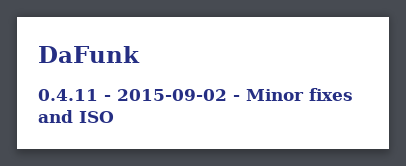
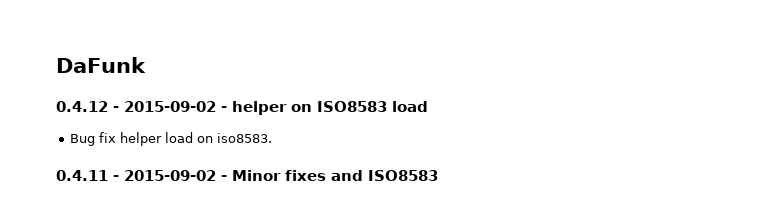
(140, 54) none -> [56,101,428,115] [70,132,273,146] // 0.4.12 - 2015-09-02 - helper on ISO8583 load // Bug fix helper load on iso8583.
[79,111,114,123] ISO -> [368,170,438,181] ISO8583

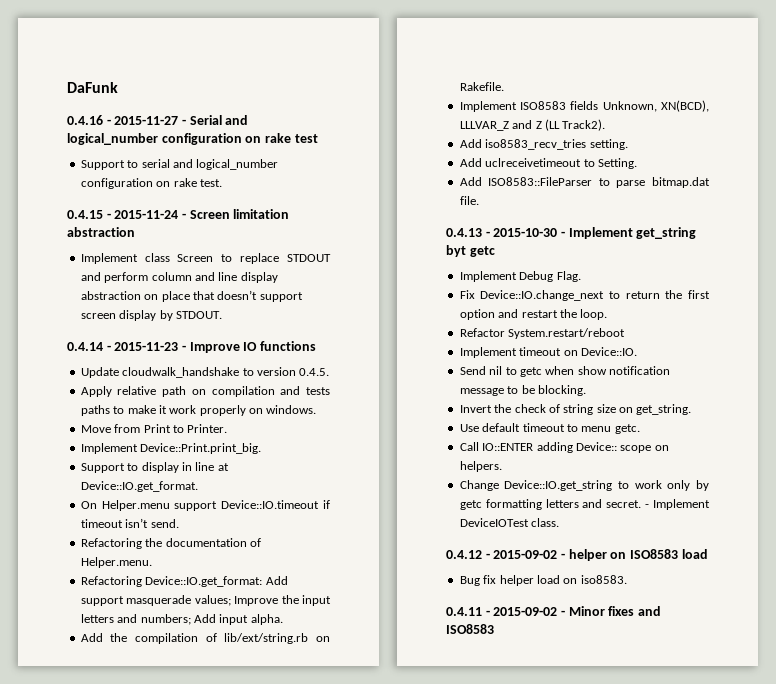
(146, 65) none -> [67,115,249,125] [67,133,318,145] [80,159,279,170] [80,178,222,189] [67,209,290,219] [67,227,135,237] [80,253,331,264] [80,272,278,283] [80,290,303,302] [80,310,222,321] [67,341,316,353] [80,367,330,378] [80,386,330,397] [80,405,317,416] [80,424,228,433] [80,443,262,454] [80,462,229,473] [80,481,198,492] [80,500,330,511] [80,518,179,528] [80,538,261,549] [80,557,152,568] [80,576,288,587] [80,595,331,606] [80,614,283,625] [80,633,330,644] [459,82,504,91] [459,100,709,112] [459,119,606,131] [459,139,628,150] [459,158,637,169] [459,177,710,188] [459,196,479,205] [446,227,697,239] [446,245,495,257] [459,271,581,282] [459,290,710,301] [459,309,608,320] [459,328,626,339] [459,347,637,358] [459,366,670,377] [459,385,586,396] [459,404,692,415] [459,423,640,434] [459,442,669,453] [459,461,502,472] [459,480,709,491] [459,499,710,510] [459,518,560,527] // 0.4.16 - 2015-11-27 - Serial and logical_number configuration on rake test // Support to serial and logical_number configuration on rake test. // 0.4.15 - 2015-11-24 - Screen limitation abstraction // Implement class Screen to replace STDOUT and perform column and line display abstraction on place that doesn’t support screen display by STDOUT. // 0.4.14 - 2015-11-23 - Improve IO functions // Update cloudwalk_handshake to version 0.4.5. // Apply relative path on compilation and tests paths to make it work properly on windows. // Move from Print to Printer. // Implement Device::Print.print_big. // Support to display in line at Device::IO.get_format. // On Helper.menu support Device::IO.timeout if timeout isn’t send. // Refactoring the documentation of Helper.menu. // Refactoring Device::IO.get_format: Add support masquerade values; Improve the input letters and numbers; Add input alpha. // Add the compilation of lib/ext/string.rb on Rakefile. // Implement ISO8583 fields Unknown, XN(BCD), LLLVAR_Z and Z (LL Track2). // Add iso8583_recv_tries setting. // Add uclreceivetimeout to Setting. // Add ISO8583::FileParser to parse bitmap.dat file. // 0.4.13 - 2015-10-30 - Implement get_string byt getc // Implement Debug Flag. // Fix Device::IO.change_next to return the first option and restart the loop. // Refactor System.restart/reboot // Implement timeout on Device::IO. // Send nil to getc when show notification message to be blocking. // Invert the check of string size on get_string. // Use default timeout to menu getc. // Call IO::ENTER adding Device:: scope on helpers. // Change Device::IO.get_string to work only by getc formatting letters and secret. - Implement DeviceIOTest class.

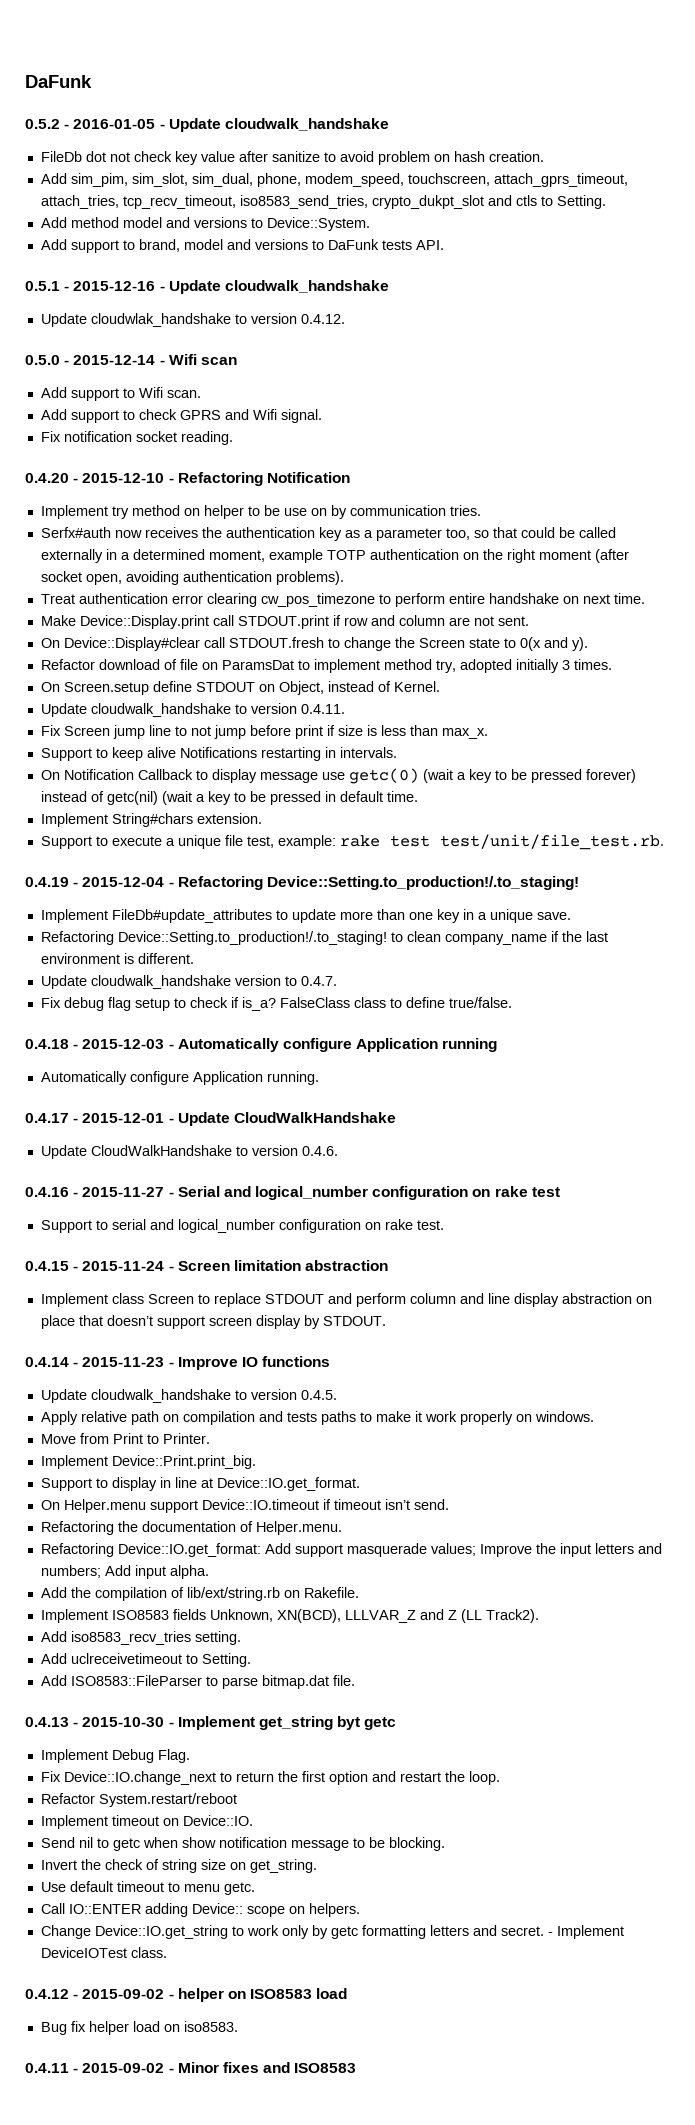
[67,82,118,93] DaFunk -> [25,75,92,88] [25,118,389,132] [40,151,544,165] [40,173,628,187] [40,195,606,209] [40,217,370,231] [40,239,444,253] [25,280,389,294] [40,313,345,327] [25,354,237,365] [40,387,201,401] [40,409,322,423] [40,431,233,445] [25,472,350,486] [40,505,481,519] [40,527,616,541] [40,549,629,563] [40,571,344,585] [40,593,645,607] [40,615,529,629] [40,637,588,651] [40,659,612,673] [40,681,440,695] [40,703,345,717] [40,725,488,739] [40,747,397,761] [40,768,636,784] [40,791,418,805] [40,813,262,827] [40,834,664,850] [25,876,579,890] [40,909,571,923] [40,931,608,945] [40,953,194,964] [40,975,337,989] [40,997,512,1011] [25,1038,498,1052] [40,1071,319,1085] [25,1112,396,1126] [40,1145,338,1159] DaFunk // 0.5.2 - 2016-01-05 - Update cloudwalk_handshake // FileDb dot not check key value after sanitize to avoid problem on hash creation. // Add sim_pim, sim_slot, sim_dual, phone, modem_speed, touchscreen, attach_gprs_timeout, attach_tries, tcp_recv_timeout, iso8583_send_tries, crypto_dukpt_slot and ctls to Setting. // Add method model and versions to Device::System. // Add support to brand, model and versions to DaFunk tests API. // 0.5.1 - 2015-12-16 - Update cloudwalk_handshake // Update cloudwlak_handshake to version 0.4.12. // 0.5.0 - 2015-12-14 - Wifi scan // Add support to Wifi scan. // Add support to check GPRS and Wifi signal. // Fix notification socket reading. // 0.4.20 - 2015-12-10 - Refactoring Notification // Implement try method on helper to be use on by communication tries. // Serfx#auth now receives the authentication key as a parameter too, so that could be called externally in a determined moment, example TOTP authentication on the right moment (after socket open, avoiding authentication problems). // Treat authentication error clearing cw_pos_timezone to perform entire handshake on next time. // Make Device::Display.print call STDOUT.print if row and column are not sent. // On Device::Display#clear call STDOUT.fresh to change the Screen state to 0(x and y). // Refactor download of file on ParamsDat to implement method try, adopted initially 3 times. // On Screen.setup define STDOUT on Object, instead of Kernel. // Update cloudwalk_handshake to version 0.4.11. // Fix Screen jump line to not jump before print if size is less than max_x. // Support to keep alive Notifications restarting in intervals. // On Notification Callback to display message use getc(0) (wait a key to be pressed forever) instead of getc(nil) (wait a key to be pressed in default time. // Implement String#chars extension. // Support to execute a unique file test, example: rake test test/unit/file_test.rb. // 0.4.19 - 2015-12-04 - Refactoring Device::Setting.to_production!/.to_staging! // Implement FileDb#update_attributes to update more than one key in a unique save. // Refactoring Device::Setting.to_production!/.to_staging! to clean company_name if the last environment is different. // Update cloudwalk_handshake version to 0.4.7. // Fix debug flag setup to check if is_a? FalseClass class to define true/false. // 0.4.18 - 2015-12-03 - Automatically configure Application running // Automatically configure Application running. // 0.4.17 - 2015-12-01 - Update CloudWalkHandshake // Update CloudWalkHandshake to version 0.4.6.

